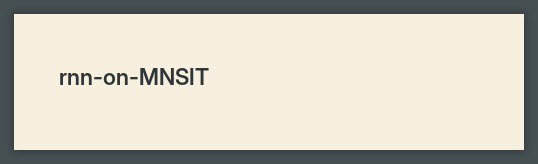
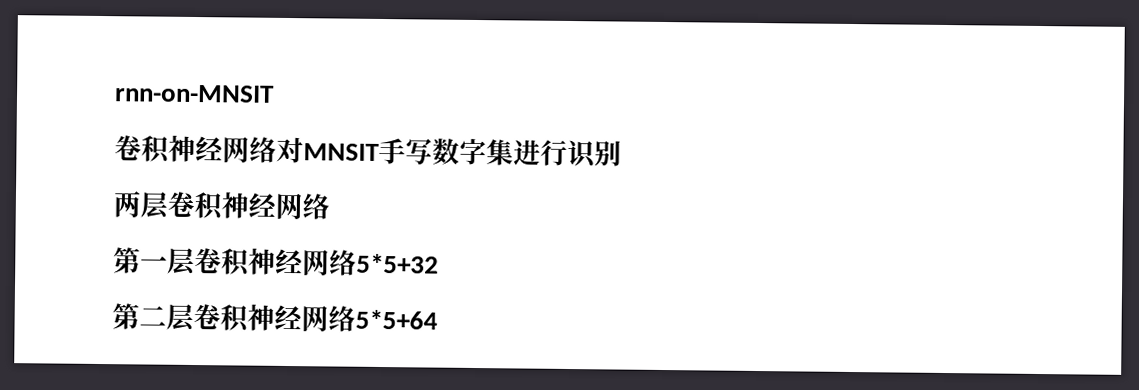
(209, 76) none -> [114,135,622,169] [113,191,331,221] [113,247,439,277] [112,303,438,333] // 卷积神经网络对MNSIT手写数字集进行识别 // 两层卷积神经网络 // 第一层卷积神经网络5*5+32 // 第二层卷积神经网络5*5+64

